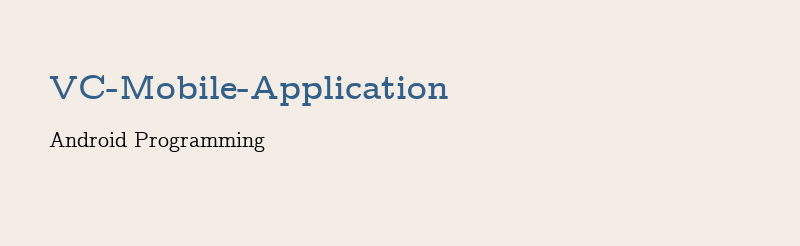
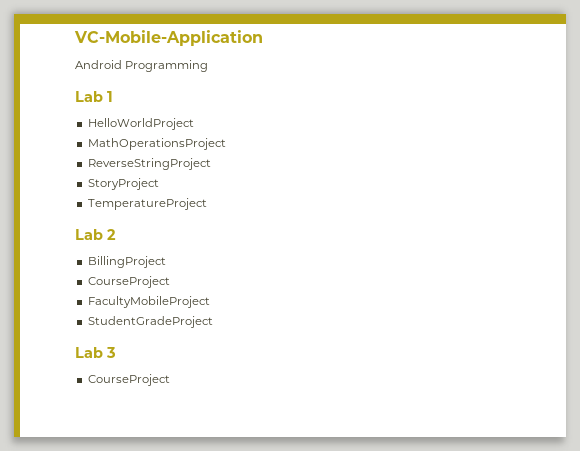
(265, 142) none -> [75,91,113,102] [87,118,194,130] [87,138,226,150] [87,158,211,170] [87,178,159,190] [87,198,207,210] [75,229,116,240] [87,256,166,268] [87,276,170,288] [87,296,210,308] [87,316,213,328] [75,347,116,358] [87,374,170,386] // Lab 1 // HelloWorldProject // MathOperationsProject // ReverseStringProject // StoryProject // TemperatureProject // Lab 2 // BillingProject // CourseProject // FacultyMobileProject // StudentGradeProject // Lab 3 // CourseProject

